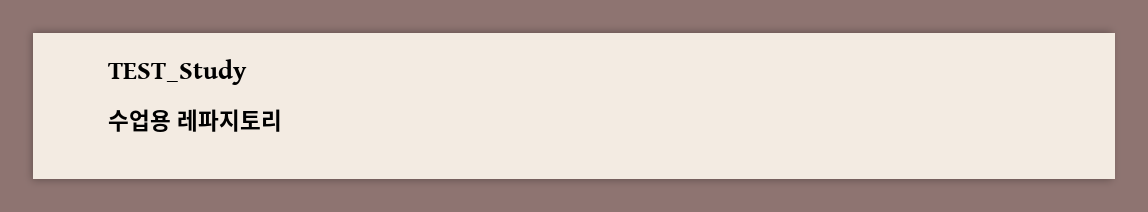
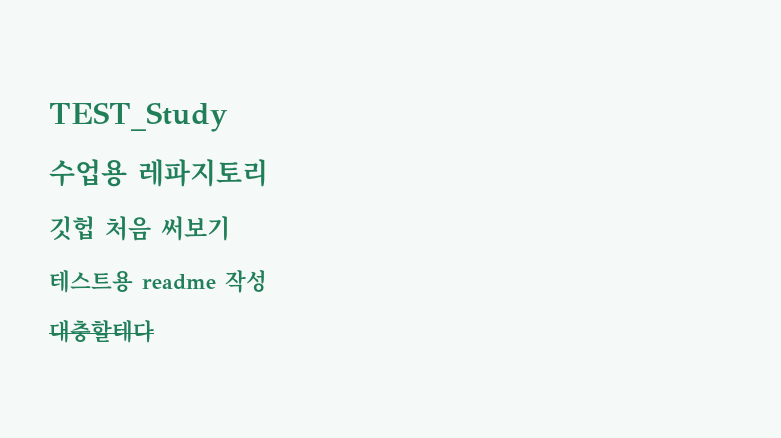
(283, 120) none -> [49,216,230,241] [49,270,267,293] [49,320,154,343] // 깃헙 처음 써보기 // 테스트용 readme 작성 // 대충할테다

